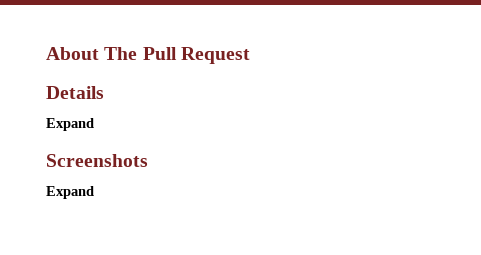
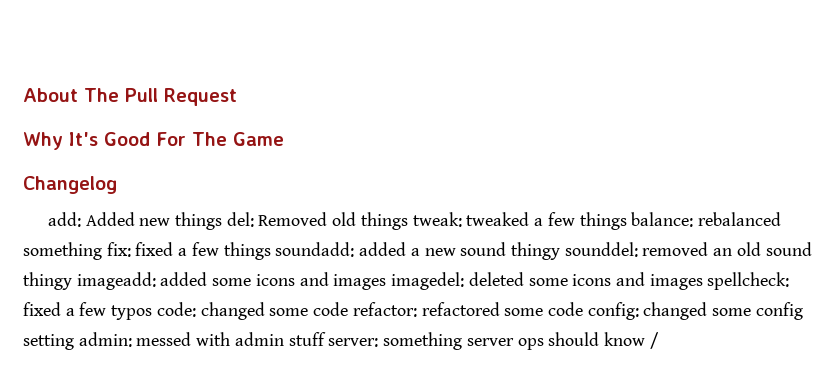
[46,86,104,99] [46,118,94,131] [46,154,148,167] [46,186,94,199] Details // Expand // Screenshots // Expand -> [23,132,284,150] [23,176,117,194] [47,212,781,230] [23,242,812,260] [23,272,790,290] [23,302,803,320] [23,332,659,350] Why It's Good For The Game // Changelog // add: Added new things del: Removed old things tweak: tweaked a few things balance: rebalanced something fix: fixed a few things soundadd: added a new sound thingy sounddel: removed an old sound thingy imageadd: added some icons and images imagedel: deleted some icons and images spellcheck: fixed a few typos code: changed some code refactor: refactored some code config: changed some config setting admin: messed with admin stuff server: something server ops should know /

